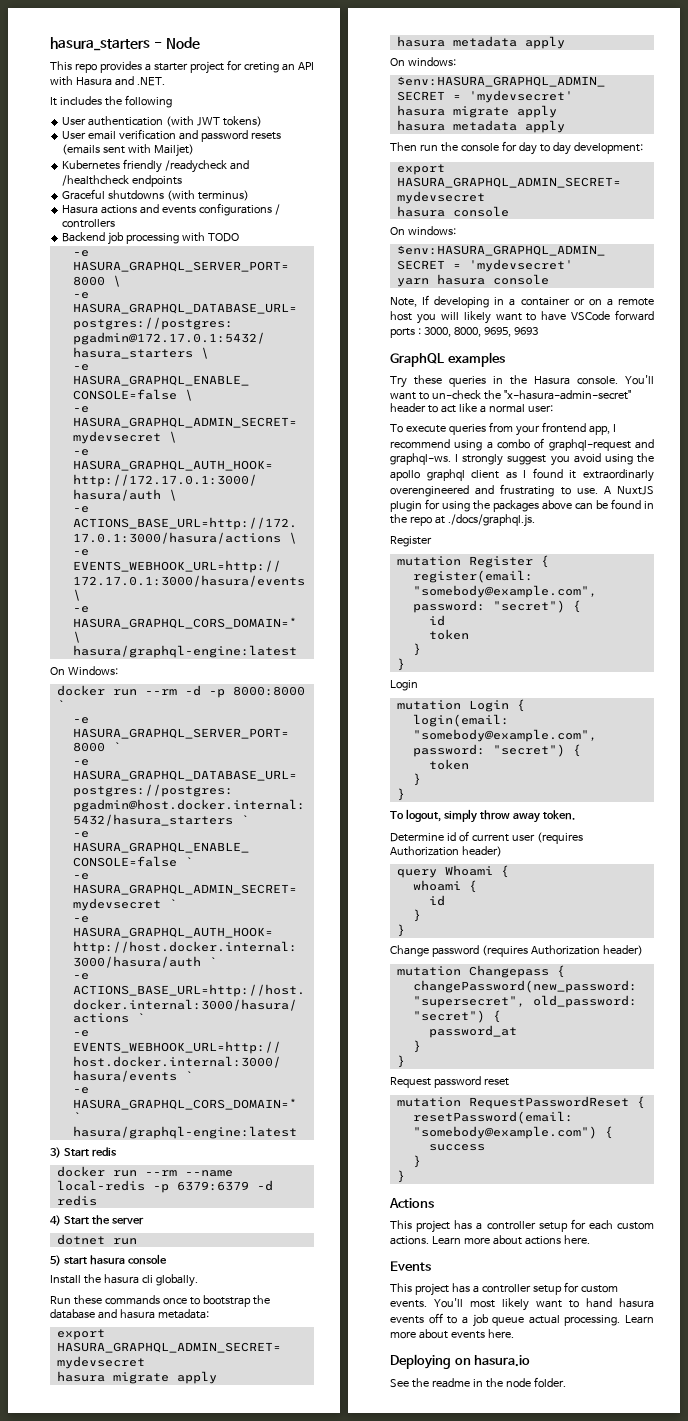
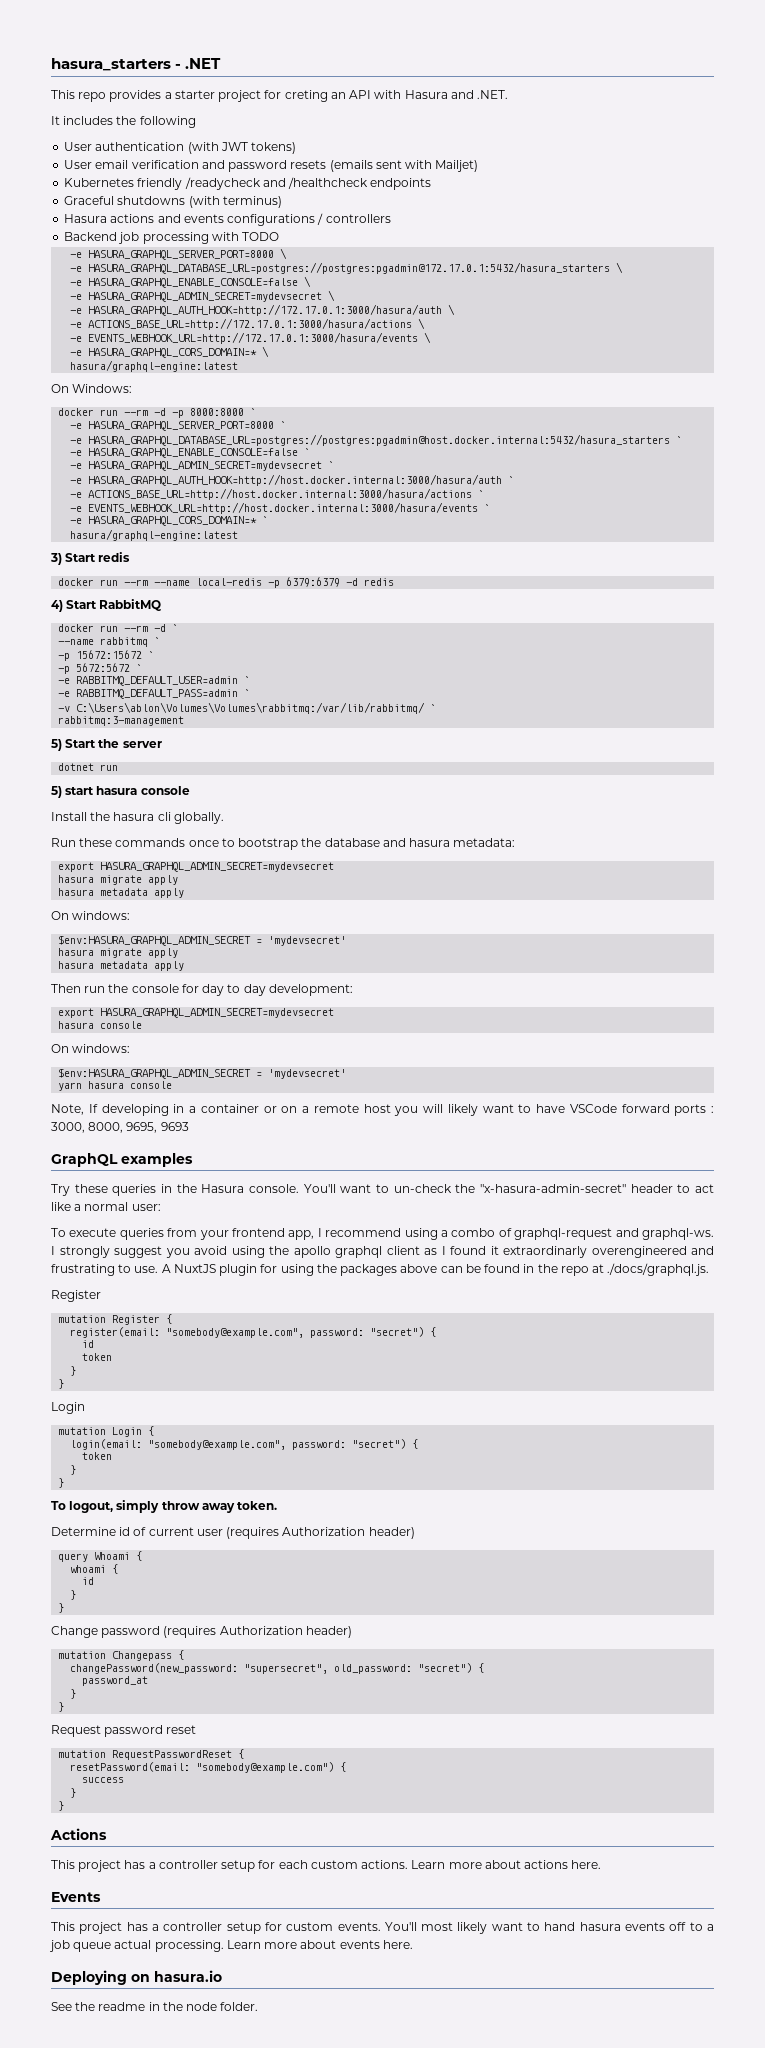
[165,37,200,49] Node -> [185,58,222,69] .NET
(89, 1220) none -> [99,599,163,611] [58,624,179,632] [58,637,161,647] [58,650,155,661] [58,663,143,674] [58,676,251,686] [58,689,251,699] [58,702,437,714] [58,716,185,726] [51,739,97,751] RabbitMQ // docker run --rm -d ` // --name rabbitmq ` // -p 15672:15672 ` // -p 5672:5672 ` // -e RABBITMQ_DEFAULT_USER=admin ` // -e RABBITMQ_DEFAULT_PASS=admin ` // -v C:\Users\ablon\Volumes\Volumes\rabbitmq:/var/lib/rabbitmq/ ` // rabbitmq:3-management // 5) Start

